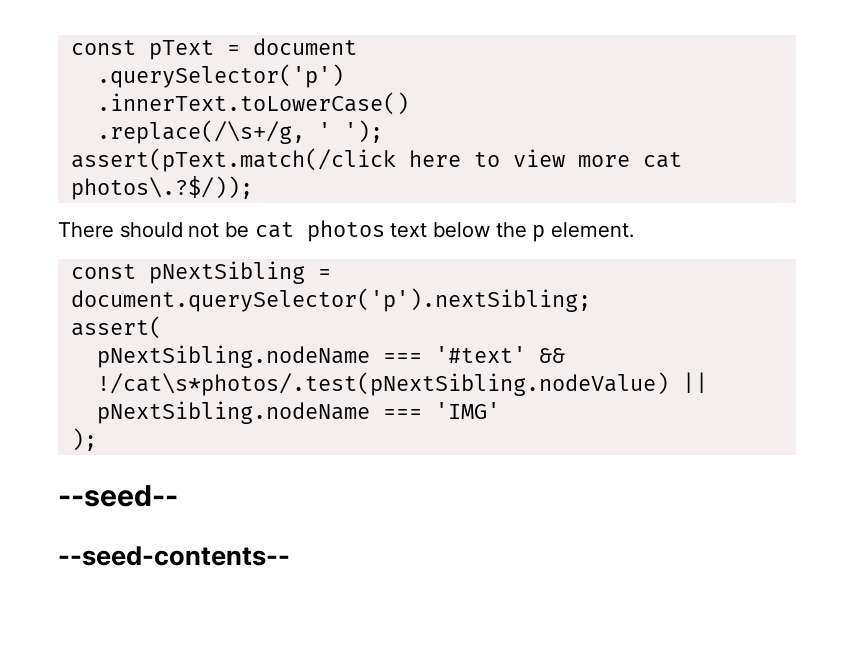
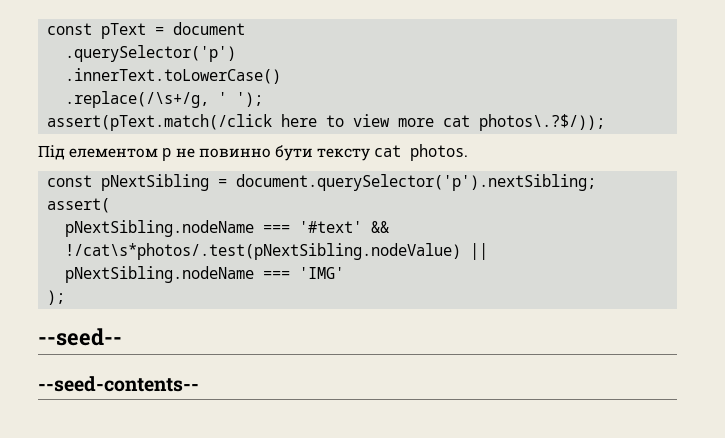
[58,220,635,242] There should not be cat photos text below the p element. -> [38,144,469,161] Під елементом p не повинно бути тексту cat photos.

